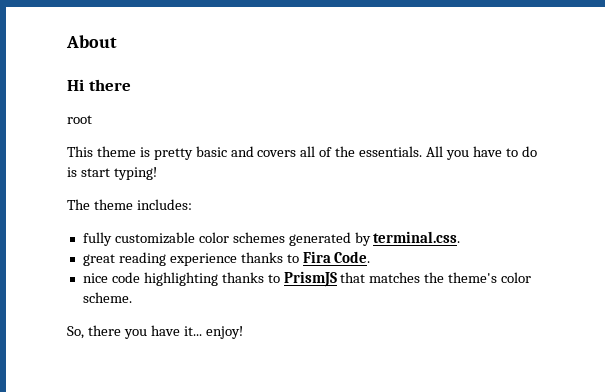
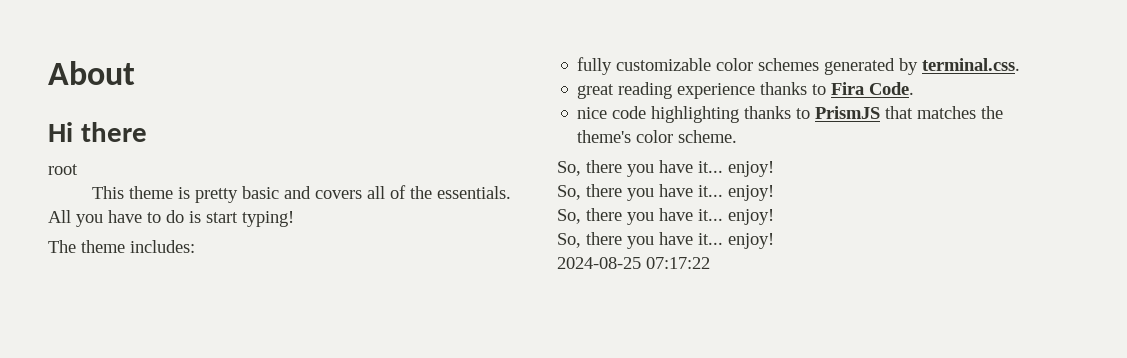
(243, 332) none -> [557,184,774,201] [557,208,774,225] [557,232,774,249] [557,257,710,269] // So, there you have it... enjoy! // So, there you have it... enjoy! // So, there you have it... enjoy! // 2024-08-25 07:17:22

